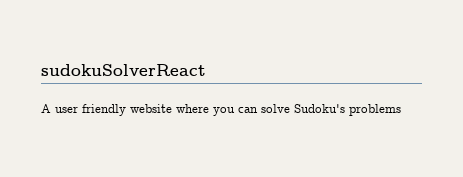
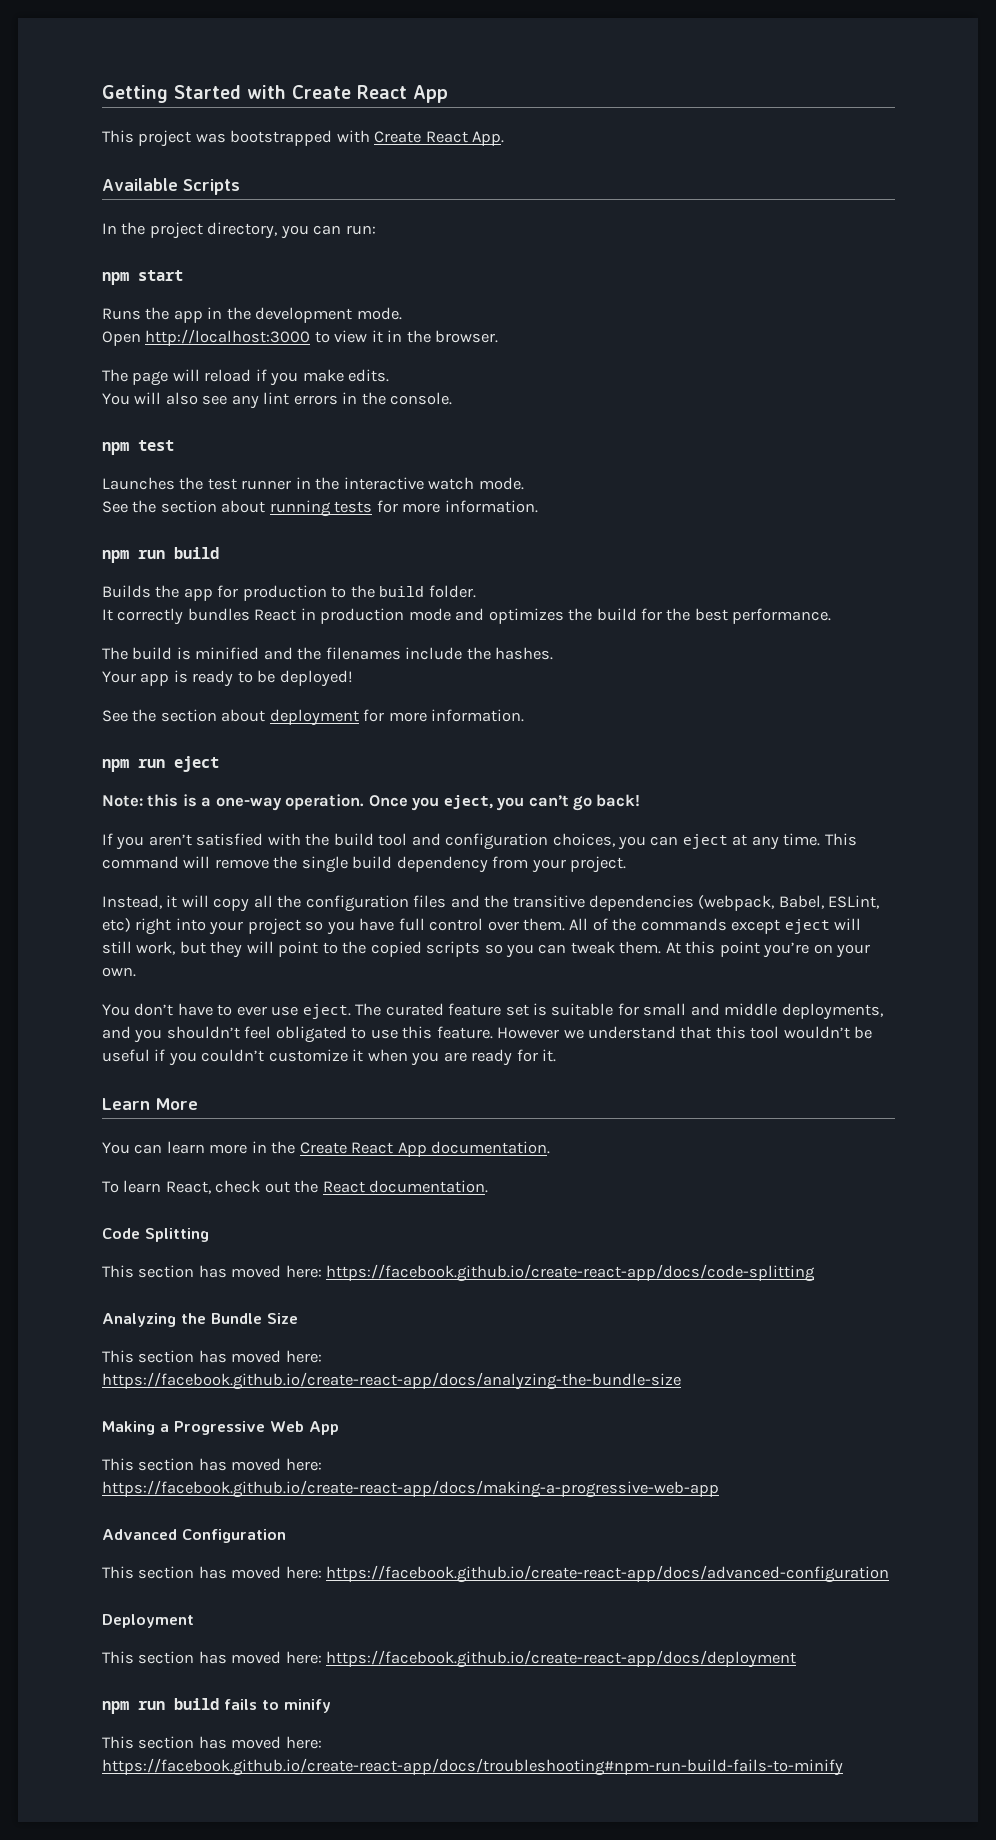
[41,64,206,76] [41,104,401,116] sudokuSolverReact // A user friendly website where you can solve Sudoku's problems -> [102,85,448,103] [102,130,505,147] [102,178,240,195] [102,222,376,239] [102,270,183,285] [102,307,402,323] [102,329,499,346] [102,369,390,386] [102,392,453,409] [102,440,174,455] [102,477,524,490] [102,500,538,517] [102,547,219,563] [102,585,476,601] [102,608,832,625] [102,647,554,660] [102,670,353,687] [102,709,525,726] [102,756,219,772] [102,794,641,811] [102,833,857,850] [102,856,627,873] [102,895,880,912] [102,918,862,935] [102,941,871,958] [102,967,136,977] [102,1003,883,1020] [102,1026,873,1043] [102,1049,557,1066] [102,1098,198,1110] [102,1141,551,1157] [102,1180,489,1194] [102,1228,209,1242] [102,1264,816,1282] [102,1313,298,1327] [102,1350,322,1363] [102,1372,681,1390] [102,1421,339,1435] [102,1458,322,1471] [102,1480,719,1498] [102,1529,286,1543] [102,1565,890,1583] [102,1614,194,1628] [102,1650,797,1668] [102,1698,331,1714] [102,1736,322,1749] [102,1758,843,1776] Getting Started with Create React App // This project was bootstrapped with Create React App. // Available Scripts // In the project directory, you can run: // npm start // Runs the app in the development mode. // Open http://localhost:3000 to view it in the browser. // The page will reload if you make edits. // You will also see any lint errors in the console. // npm test // Launches the test runner in the interactive watch mode. // See the section about running tests for more information. // npm run build // Builds the app for production to the build folder. // It correctly bundles React in production mode and optimizes the build for the best performance. // The build is minified and the filenames include the hashes. // Your app is ready to be deployed! // See the section about deployment for more information. // npm run eject // Note: this is a one-way operation. Once you eject, you can’t go back! // If you aren’t satisfied with the build tool and configuration choices, you can eject at any time. This command will remove the single build dependency from your project. // Instead, it will copy all the configuration files and the transitive dependencies (webpack, Babel, ESLint, etc) right into your project so you have full control over them. All of the commands except eject will still work, but they will point to the copied scripts so you can tweak them. At this point you’re on your own. // You don’t have to ever use eject. The curated feature set is suitable for small and middle deployments, and you shouldn’t feel obligated to use this feature. However we understand that this tool wouldn’t be useful if you couldn’t customize it when you are ready for it. // Learn More // You can learn more in the Create React App documentation. // To learn React, check out the React documentation. // Code Splitting // This section has moved here: https://facebook.github.io/create-react-app/docs/code-splitting // Analyzing the Bundle Size // This section has moved here: https://facebook.github.io/create-react-app/docs/analyzing-the-bundle-size // Making a Progressive Web App // This section has moved here: https://facebook.github.io/create-react-app/docs/making-a-progressive-web-app // Advanced Configuration // This section has moved here: https://facebook.github.io/create-react-app/docs/advanced-configuration // Deployment // This section has moved here: https://facebook.github.io/create-react-app/docs/deployment // npm run build fails to minify // This section has moved here: https://facebook.github.io/create-react-app/docs/troubleshooting#npm-run-build-fails-to-minify

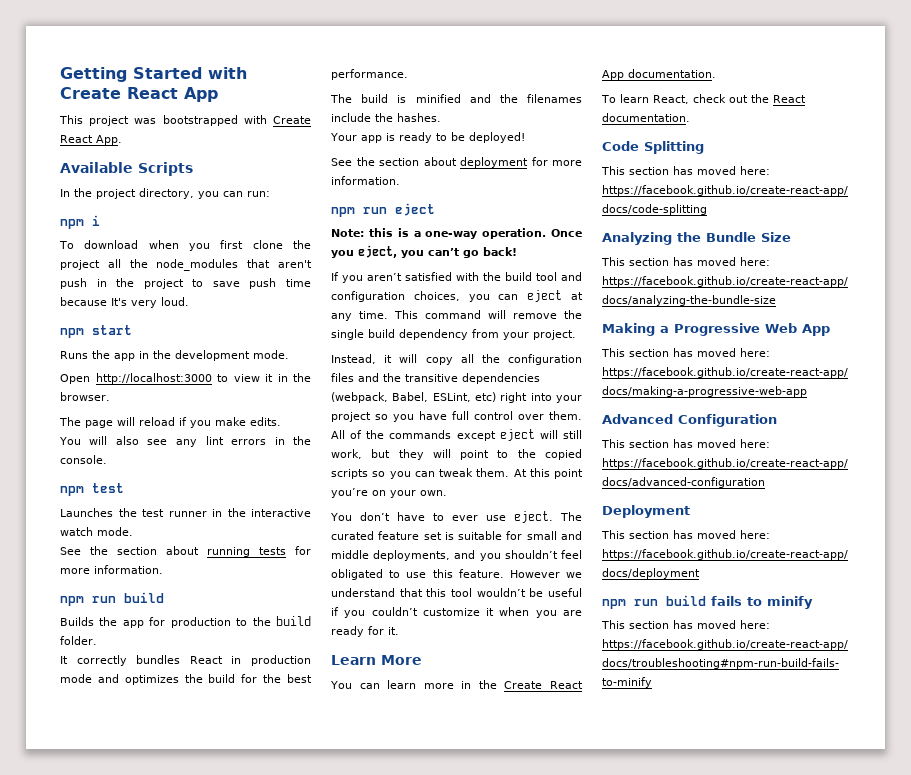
(376, 230) none -> [60,215,100,229] [59,240,311,251] [60,259,312,271] [60,278,311,289] [60,297,189,308] // npm i // To download when you first clone the project all the node_modules that aren't push in the project to save push time because It's very loud.

